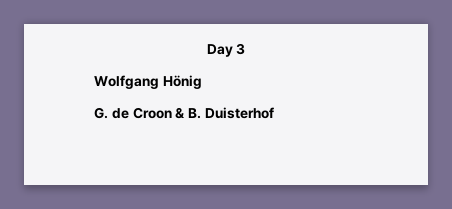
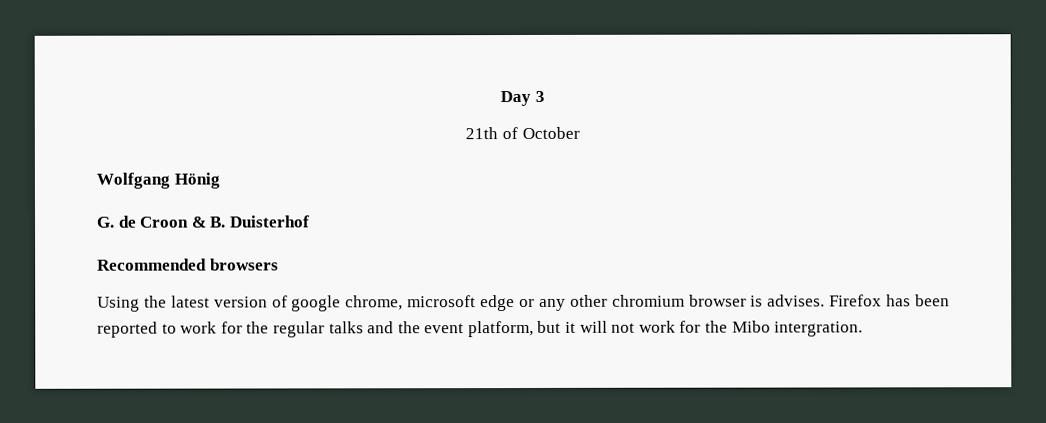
(246, 49) none -> [465,126,580,140] // 21th of October
(274, 113) none -> [97,258,279,271] [97,294,951,312] [97,320,864,338] // Recommended browsers // Using the latest version of google chrome, microsoft edge or any other chromium browser is advises. Firefox has been reported to work for the regular talks and the event platform, but it will not work for the Mibo intergration.

